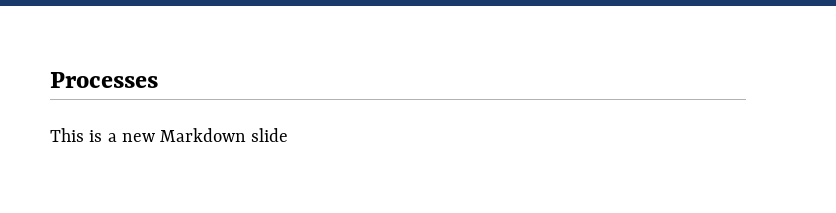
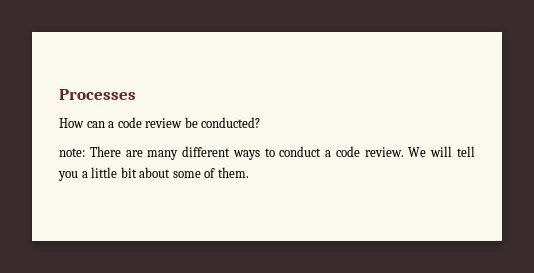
[50,128,289,142] This is a new Markdown slide -> [59,117,261,128] [59,146,476,160] [58,167,249,181] How can a code review be conducted? // note: There are many different ways to conduct a code review. We will tell you a little bit about some of them.

